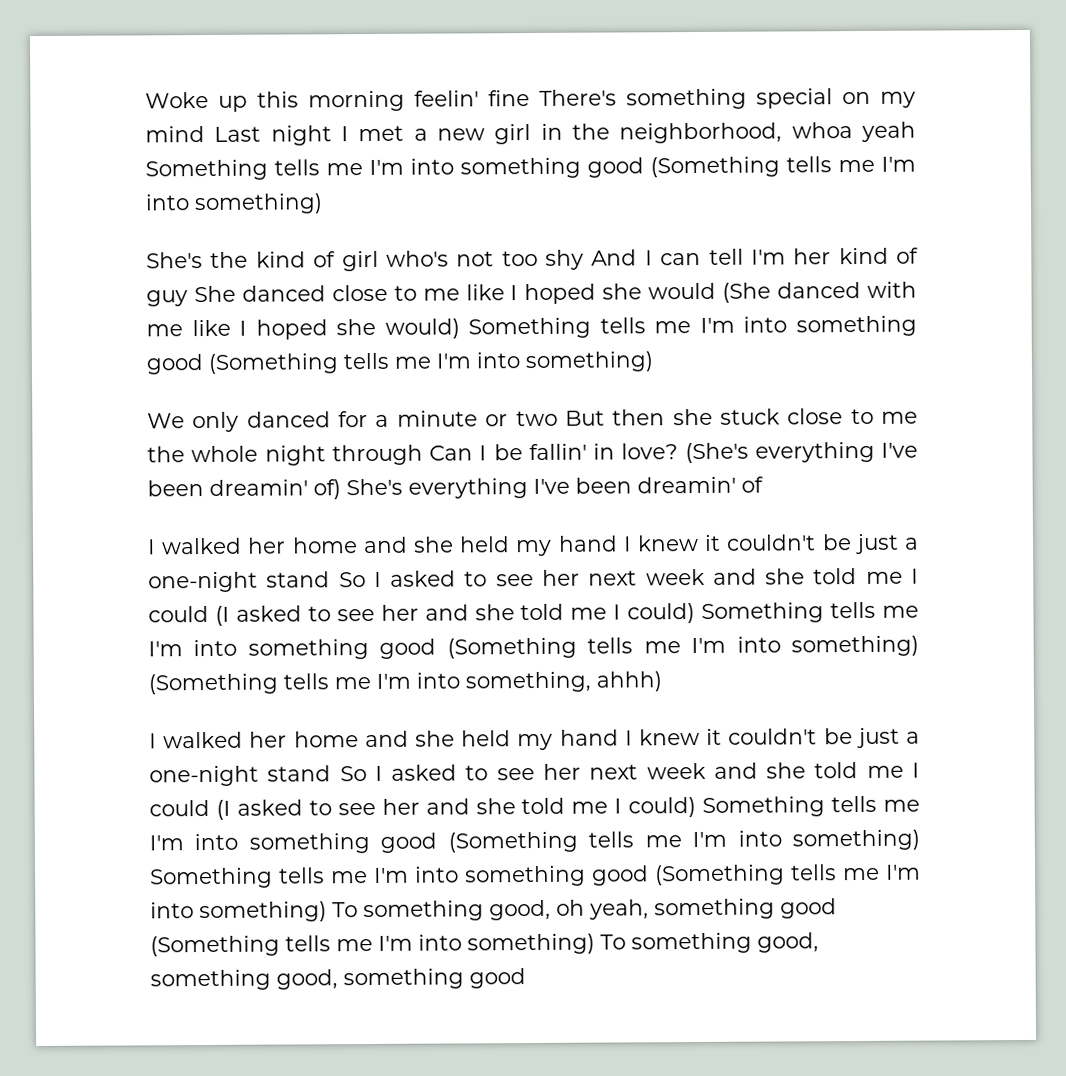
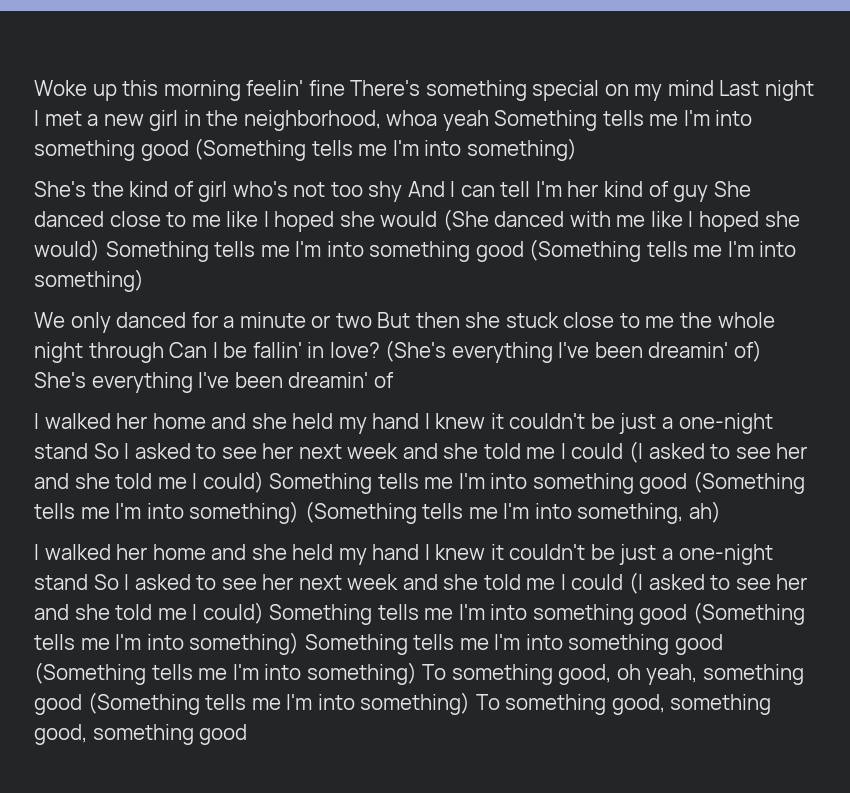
[596,671,662,692] ahhh) -> [688,501,721,523] ah)

